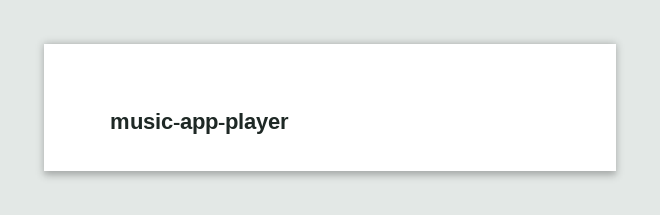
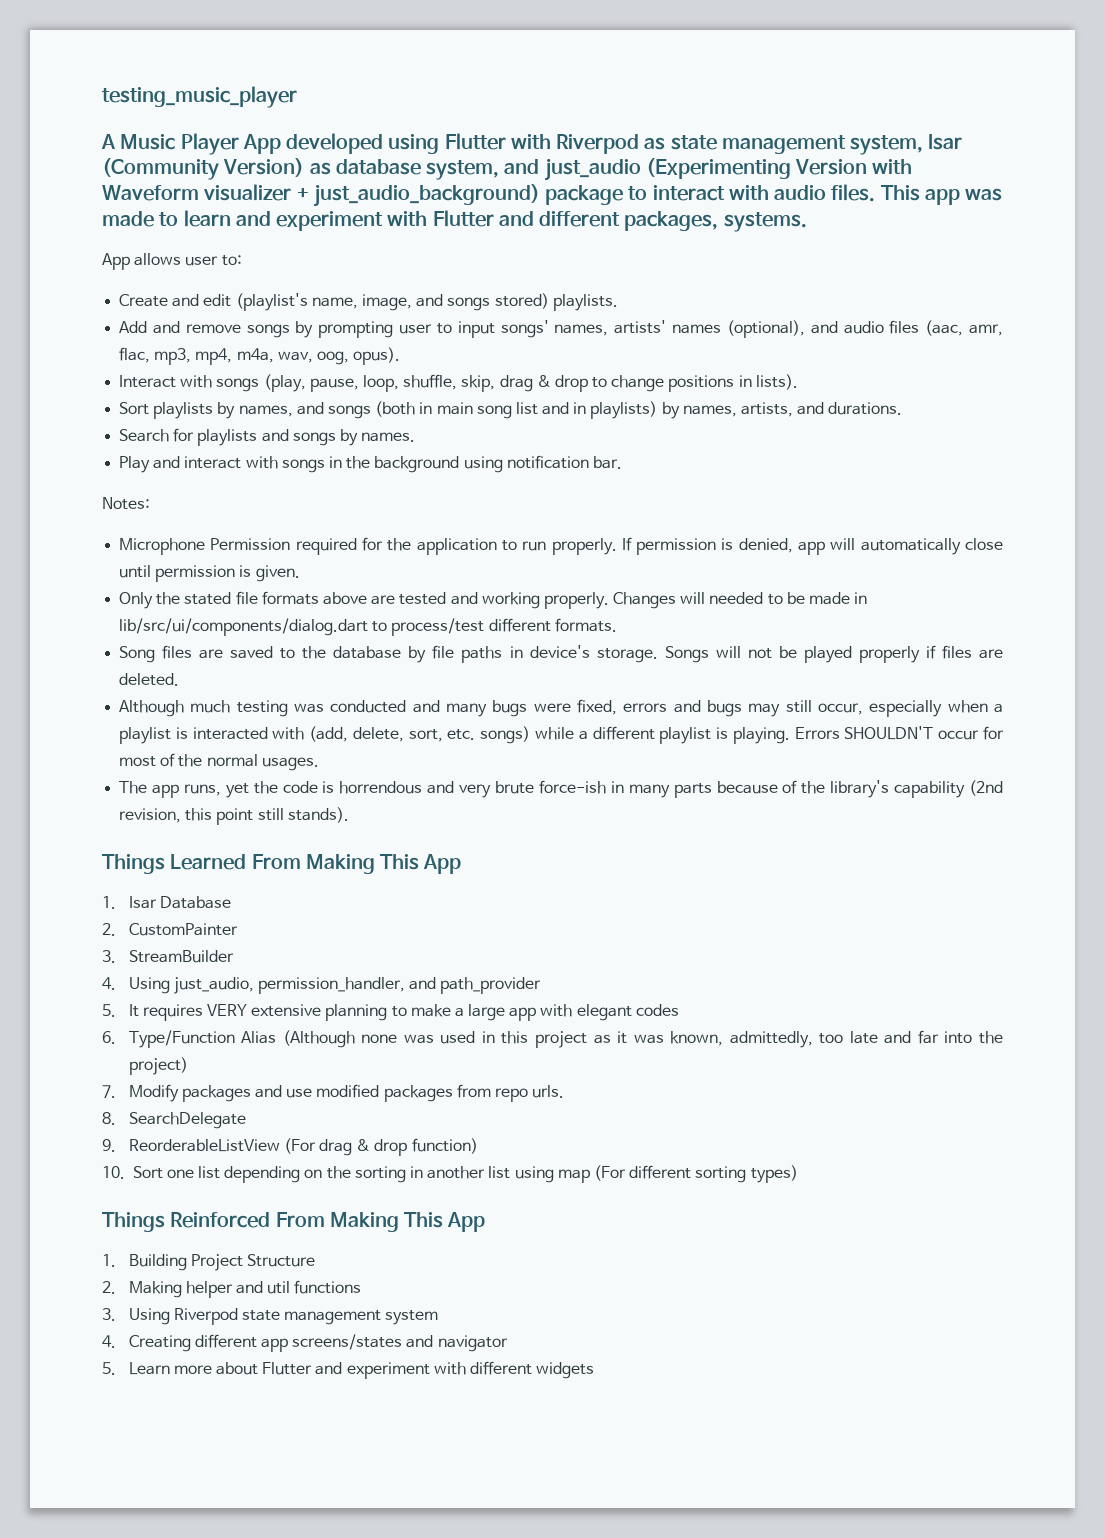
[110,113,289,134] music-app-player -> [102,86,297,108] [101,133,963,155] [102,158,913,181] [102,184,1003,207] [102,210,807,232] [102,253,242,270] [119,293,618,311] [119,320,1003,338] [119,347,401,365] [119,374,798,392] [119,401,903,419] [119,428,416,446] [119,455,622,473] [102,497,150,510] [119,537,1004,555] [119,565,300,582] [119,591,868,609] [119,618,617,636] [119,645,1004,663] [119,673,180,686] [119,699,1003,717] [119,726,1004,744] [119,753,319,771] [119,780,1004,798] [119,807,349,825] [102,854,462,874] [102,896,231,909] [102,923,238,936] [102,950,234,963] [102,977,542,994] [102,1004,679,1021] [102,1030,1004,1048] [128,1057,188,1075] [102,1084,565,1102] [102,1112,246,1129] [102,1138,478,1156] [102,1165,798,1183] [102,1212,486,1232] [102,1254,315,1271] [102,1280,362,1298] [102,1308,439,1325] [102,1334,508,1352] [102,1361,595,1379] testing_music_player // A Music Player App developed using Flutter with Riverpod as state management system, Isar (Community Version) as database system, and just_audio (Experimenting Version with Waveform visualizer + just_audio_background) package to interact with audio files. This app was made to learn and experiment with Flutter and different packages, systems. // App allows user to: // Create and edit (playlist's name, image, and songs stored) playlists. // Add and remove songs by prompting user to input songs' names, artists' names (optional), and audio files (aac, amr, flac, mp3, mp4, m4a, wav, oog, opus). // Interact with songs (play, pause, loop, shuffle, skip, drag & drop to change positions in lists). // Sort playlists by names, and songs (both in main song list and in playlists) by names, artists, and durations. // Search for playlists and songs by names. // Play and interact with songs in the background using notification bar. // Notes: // Microphone Permission required for the application to run properly. If permission is denied, app will automatically close until permission is given. // Only the stated file formats above are tested and working properly. Changes will needed to be made in lib/src/ui/components/dialog.dart to process/test different formats. // Song files are saved to the database by file paths in device's storage. Songs will not be played properly if files are deleted. // Although much testing was conducted and many bugs were fixed, errors and bugs may still occur, especially when a playlist is interacted with (add, delete, sort, etc. songs) while a different playlist is playing. Errors SHOULDN'T occur for most of the normal usages. // The app runs, yet the code is horrendous and very brute force-ish in many parts because of the library's capability (2nd revision, this point still stands). // Things Learned From Making This App // 1. Isar Database // 2. CustomPainter // 3. StreamBuilder // 4. Using just_audio, permission_handler, and path_provider // 5. It requires VERY extensive planning to make a large app with elegant codes // 6. Type/Function Alias (Although none was used in this project as it was known, admittedly, too late and far into the project) // 7. Modify packages and use modified packages from repo urls. // 8. SearchDelegate // 9. ReorderableListView (For drag & drop function) // 10. Sort one list depending on the sorting in another list using map (For different sorting types) // Things Reinforced From Making This App // 1. Building Project Structure // 2. Making helper and util functions // 3. Using Riverpod state management system // 4. Creating different app screens/states and navigator // 5. Learn more about Flutter and experiment with different widgets

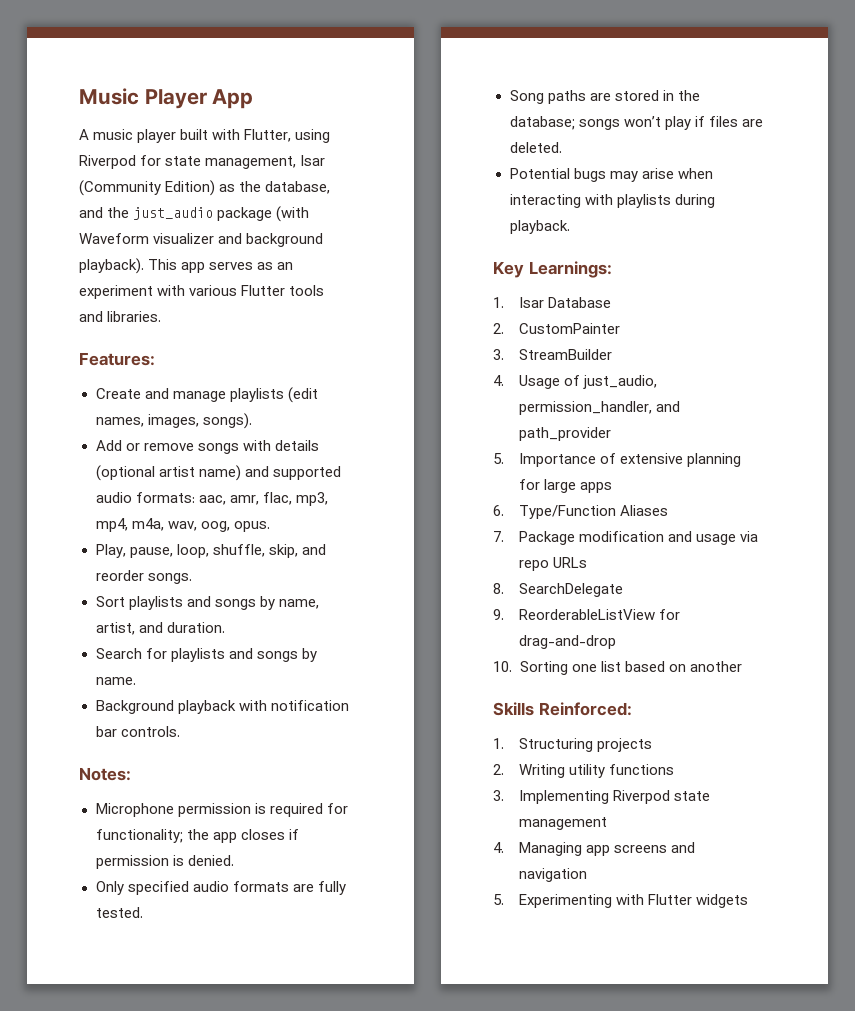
[102,86,297,108] [101,134,115,149] testing_music_player // A -> (79, 96) none
[286,133,963,155] [102,158,913,181] [102,184,1003,207] [102,210,807,232] [102,253,242,270] [119,293,618,311] developed using Flutter with Riverpod as state management system, Isar (Community Version) as database system, and just_audio (Experimenting Version with Waveform visualizer + just_audio_background) package to interact with audio files. This app was made to learn and experiment with Flutter and different packages, systems. // App allows user to: // Create and edit (playlist's name, image, and songs stored) playlists. -> [79,129,331,143] [79,155,326,169] [79,180,331,196] [79,206,310,222] [79,233,324,247] [79,258,294,274] [79,285,325,299] [79,311,162,322] [79,352,155,366] [95,387,318,403] [95,413,252,429] // A music player built with Flutter, using Riverpod for state management, Isar (Community Edition) as the database, and the just_audio package (with Waveform visualizer and background playback). This app serves as an experiment with various Flutter tools and libraries. // Features: // Create and manage playlists (edit names, images, songs).
[152,321,180,334] and -> [125,443,140,451] or
[295,320,964,338] by prompting user to input songs' names, artists' names (optional), and audio files (aac, -> [242,440,319,451] [95,465,341,481] [95,492,226,505] with details (optional artist name) and supported audio formats: aac,
[353,347,401,365] [119,374,798,392] [119,401,903,419] opus). // Interact with songs (play, pause, loop, shuffle, skip, drag & drop to change positions in lists). // Sort playlists by names, and songs (both in main song list and in playlists) by names, artists, and durations. -> [233,521,270,532] [95,544,326,558] [95,570,192,584] [95,596,319,610] [95,622,225,635] opus. // Play, pause, loop, shuffle, skip, and reorder songs. // Sort playlists and songs by name, artist, and duration.
[361,432,416,442] [119,455,622,473] [102,497,150,510] [119,537,1004,555] [119,565,300,582] [119,591,868,609] [119,618,617,636] [119,645,1004,663] [119,673,180,686] [119,699,1003,717] [119,726,1004,744] [119,753,319,771] [119,780,1004,798] [119,807,349,825] [102,854,462,874] names. // Play and interact with songs in the background using notification bar. // Notes: // Microphone Permission required for the application to run properly. If permission is denied, app will automatically close until permission is given. // Only the stated file formats above are tested and working properly. Changes will needed to be made in lib/src/ui/components/dialog.dart to process/test different formats. // Song files are saved to the database by file paths in device's storage. Songs will not be played properly if files are deleted. // Although much testing was conducted and many bugs were fixed, errors and bugs may still occur, especially when a playlist is interacted with (add, delete, sort, etc. songs) while a different playlist is playing. Errors SHOULDN'T occur for most of the normal usages. // The app runs, yet the code is horrendous and very brute force-ish in many parts because of the library's capability (2nd revision, this point still stands). // Things Learned From Making This App -> [95,677,136,685] [95,700,349,714] [95,726,180,737] [79,767,131,781] [95,803,348,817] [95,829,299,843] [95,855,234,869] [95,881,346,895] [95,907,143,918] [509,90,700,104] [509,116,763,130] [509,142,562,153] [509,168,713,182] [509,194,715,208] [509,220,570,234] [493,261,612,278] name. // Background playback with notification bar controls. // Notes: // Microphone permission is required for functionality; the app closes if permission is denied. // Only specified audio formats are fully tested. // Song paths are stored in the database; songs won’t play if files are deleted. // Potential bugs may arise when interacting with playlists during playback. // Key Learnings:
[128,977,170,994] Using -> [519,375,581,389] Usage of
[128,1004,679,1021] [102,1030,1004,1048] [128,1057,188,1075] [102,1084,565,1102] It requires VERY extensive planning to make a large app with elegant codes // 6. Type/Function Alias (Although none was used in this project as it was known, admittedly, too late and far into the project) // 7. Modify packages and use modified packages from repo urls. -> [519,453,742,467] [519,479,613,493] [493,505,669,519] [493,531,759,545] [519,557,588,571] Importance of extensive planning for large apps // 6. Type/Function Aliases // 7. Package modification and usage via repo URLs
[283,1138,478,1156] (For drag & drop function) -> [659,609,681,620] [519,635,617,649] for drag-and-drop
[132,1166,163,1179] Sort -> [519,661,568,675] Sorting
[224,1165,798,1183] [102,1212,486,1232] [102,1254,315,1271] [102,1281,291,1298] depending on the sorting in another list using map (For different sorting types) // Things Reinforced From Making This App // 1. Building Project Structure // 2. Making helper and util -> [624,661,742,672] [493,702,632,716] [493,738,653,752] [493,764,606,778] based on another // Skills Reinforced: // 1. Structuring projects // 2. Writing utility
[128,1308,170,1325] Using -> [519,790,610,804] Implementing
[385,1310,439,1325] [102,1334,508,1352] [102,1361,532,1379] system // 4. Creating different app screens/states and navigator // 5. Learn more about Flutter and experiment with different -> [493,842,696,856] [519,868,588,882] [493,894,693,908] // 4. Managing app screens and navigation // 5. Experimenting with Flutter

